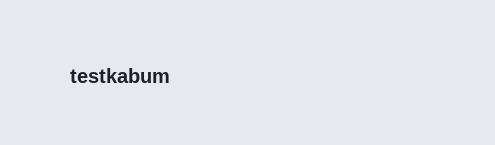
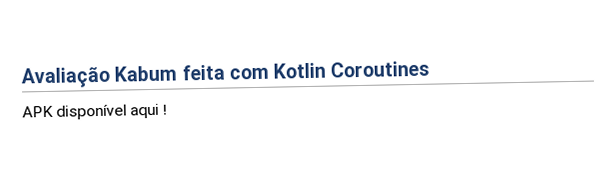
[70,68,170,83] testkabum -> [21,60,430,89] [22,103,167,120] Avaliação Kabum feita com Kotlin Coroutines // APK disponível aqui !

